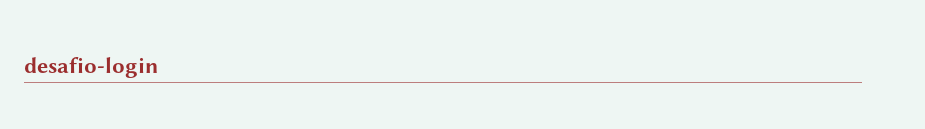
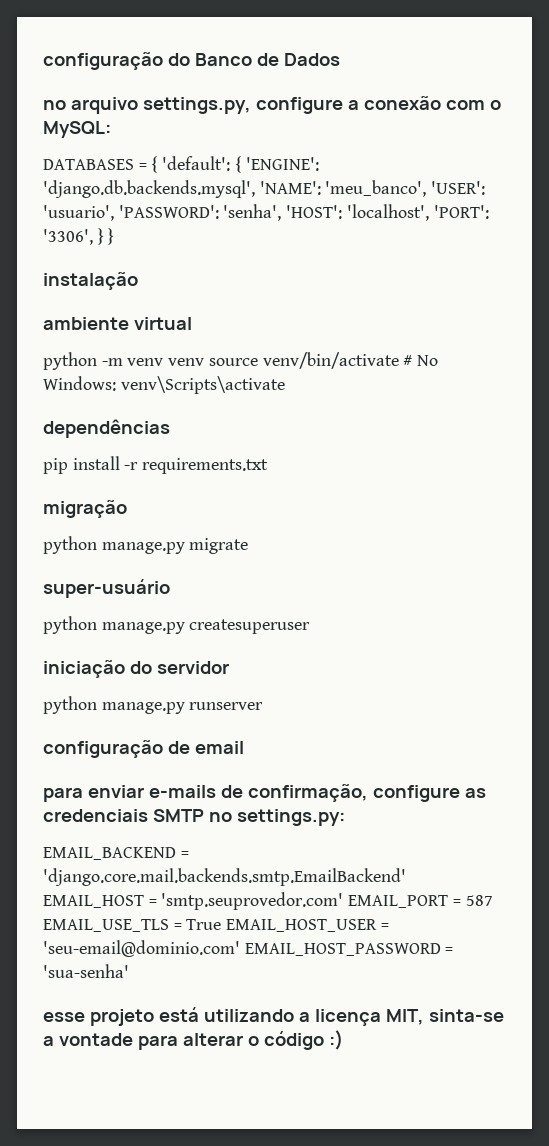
[24,57,159,78] desafio-login -> [43,52,340,70] [43,96,501,114] [43,121,111,138] [43,156,319,173] [43,180,486,198] [43,204,489,221] [43,228,115,245] [43,272,138,290] [43,317,192,330] [43,352,439,370] [43,376,285,394] [43,419,170,438] [43,456,269,474] [43,500,127,518] [43,536,249,554] [43,579,170,598] [43,616,311,634] [43,660,229,678] [43,696,264,714] [43,740,244,758] [43,784,486,802] [43,809,345,826] [43,847,189,860] [43,868,406,886] [43,892,493,910] [43,919,389,932] [43,940,454,957] [43,964,129,978] [43,1007,504,1026] [43,1030,343,1050] configuração do Banco de Dados // no arquivo settings.py, configure a conexão com o MySQL: // DATABASES = { 'default': { 'ENGINE': 'django.db.backends.mysql', 'NAME': 'meu_banco', 'USER': 'usuario', 'PASSWORD': 'senha', 'HOST': 'localhost', 'PORT': '3306', } } // instalação // ambiente virtual // python -m venv venv source venv/bin/activate # No Windows: venv\Scripts\activate // dependências // pip install -r requirements.txt // migração // python manage.py migrate // super-usuário // python manage.py createsuperuser // iniciação do servidor // python manage.py runserver // configuração de email // para enviar e-mails de confirmação, configure as credenciais SMTP no settings.py: // EMAIL_BACKEND = 'django.core.mail.backends.smtp.EmailBackend' EMAIL_HOST = 'smtp.seuprovedor.com' EMAIL_PORT = 587 EMAIL_USE_TLS = True EMAIL_HOST_USER = 'seu-email@dominio.com' EMAIL_HOST_PASSWORD = 'sua-senha' // esse projeto está utilizando a licença MIT, sinta-se a vontade para alterar o código :)

